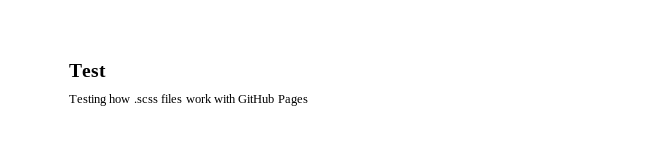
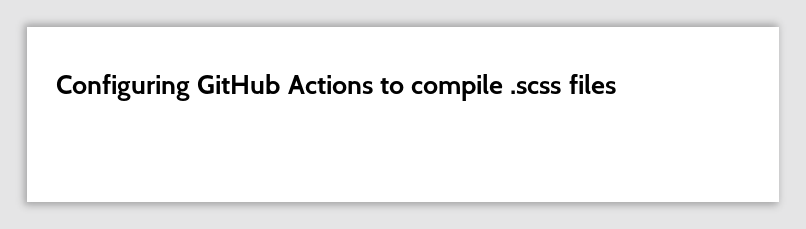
[69,64,106,77] [69,94,308,106] Test // Testing how .scss files work with GitHub Pages -> [56,74,616,101] Configuring GitHub Actions to compile .scss files

